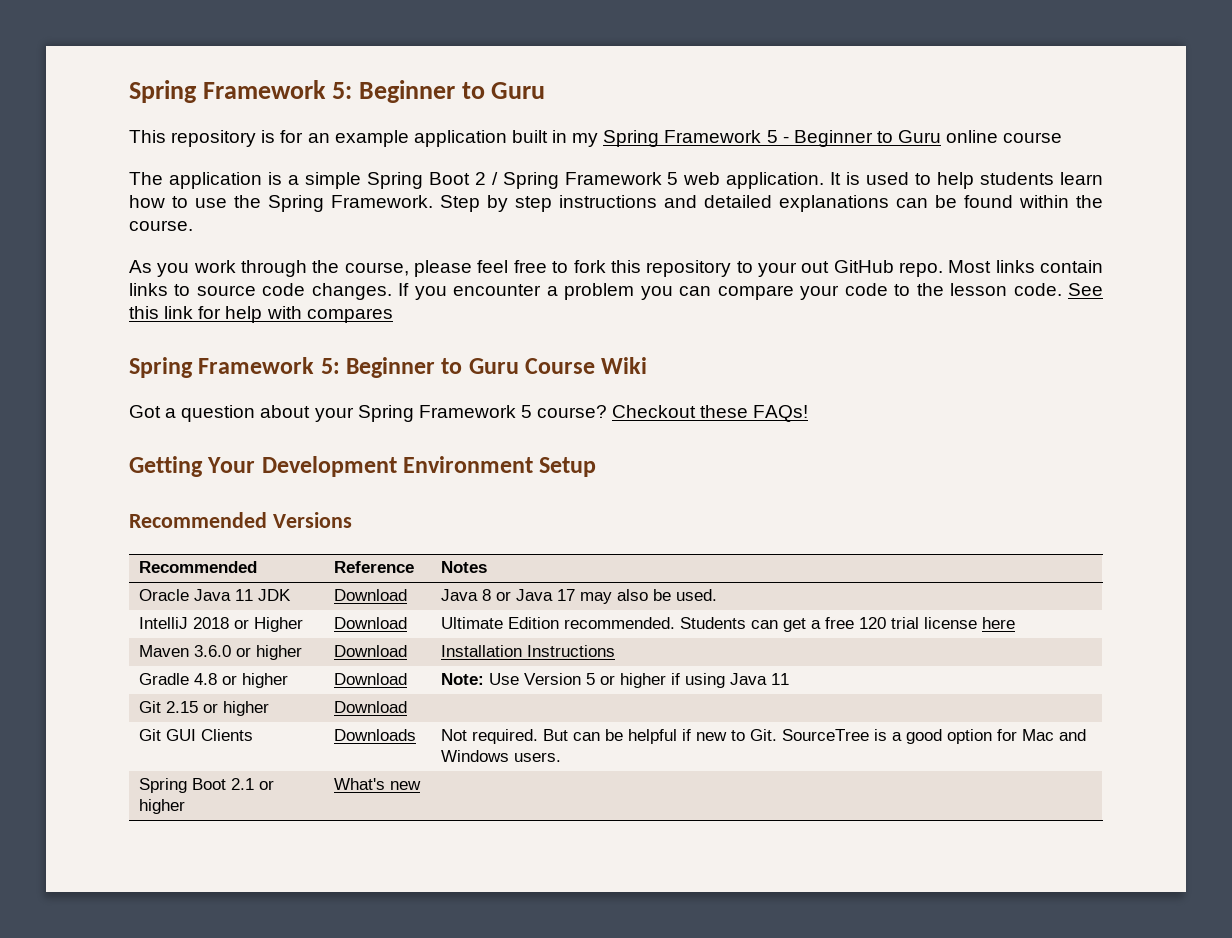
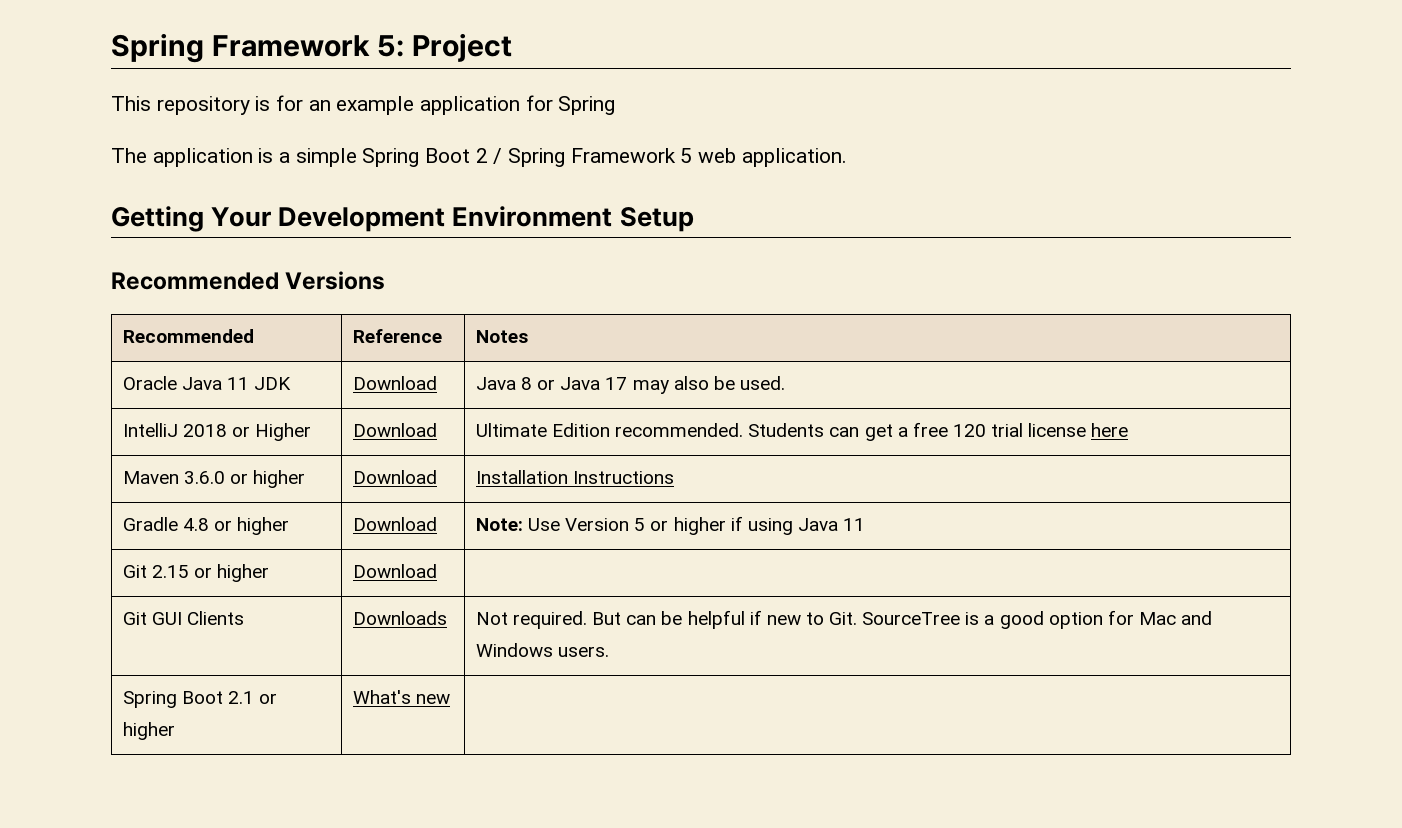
[129,80,546,103] Spring Framework 5: Beginner to Guru -> [111,33,512,63] Spring Framework 5: Project
[511,130,1063,147] built in my Spring Framework 5 - Beginner to Guru online course -> [525,95,616,115] for Spring
[830,172,1104,189] [129,195,1103,212] [129,220,193,231] [129,260,1104,277] [129,283,1104,300] [129,306,393,323] [129,357,648,378] [129,405,809,422] It is used to help students learn how to use the Spring Framework. Step by step instructions and detailed explanations can be found within the course. // As you work through the course, please feel free to fork this repository to your out GitHub repo. Most links contain links to source code changes. If you encounter a problem you can compare your code to the lesson code. See this link for help with compares // Spring Framework 5: Beginner to Guru Course Wiki // Got a question about your Spring Framework 5 course? Checkout these FAQs! -> (847, 157) none

